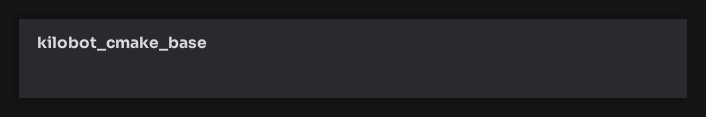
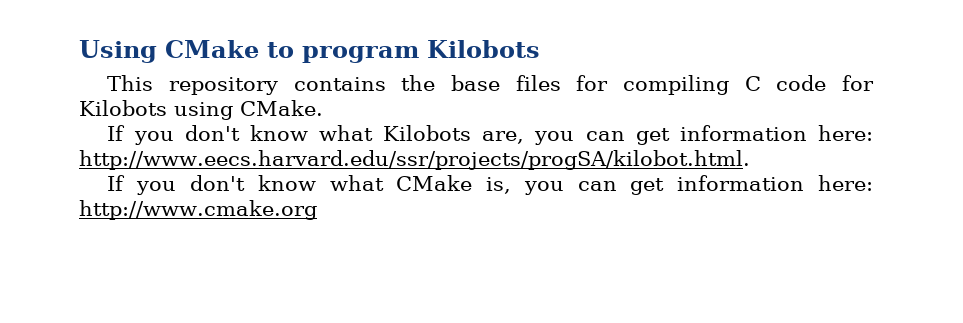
[37,36,207,51] kilobot_cmake_base -> [79,40,540,63] [107,75,874,95] [79,100,323,120] [107,125,873,145] [79,150,750,170] [107,175,873,195] [79,200,317,220] Using CMake to program Kilobots // This repository contains the base files for compiling C code for Kilobots using CMake. // If you don't know what Kilobots are, you can get information here: http://www.eecs.harvard.edu/ssr/projects/progSA/kilobot.html. // If you don't know what CMake is, you can get information here: http://www.cmake.org

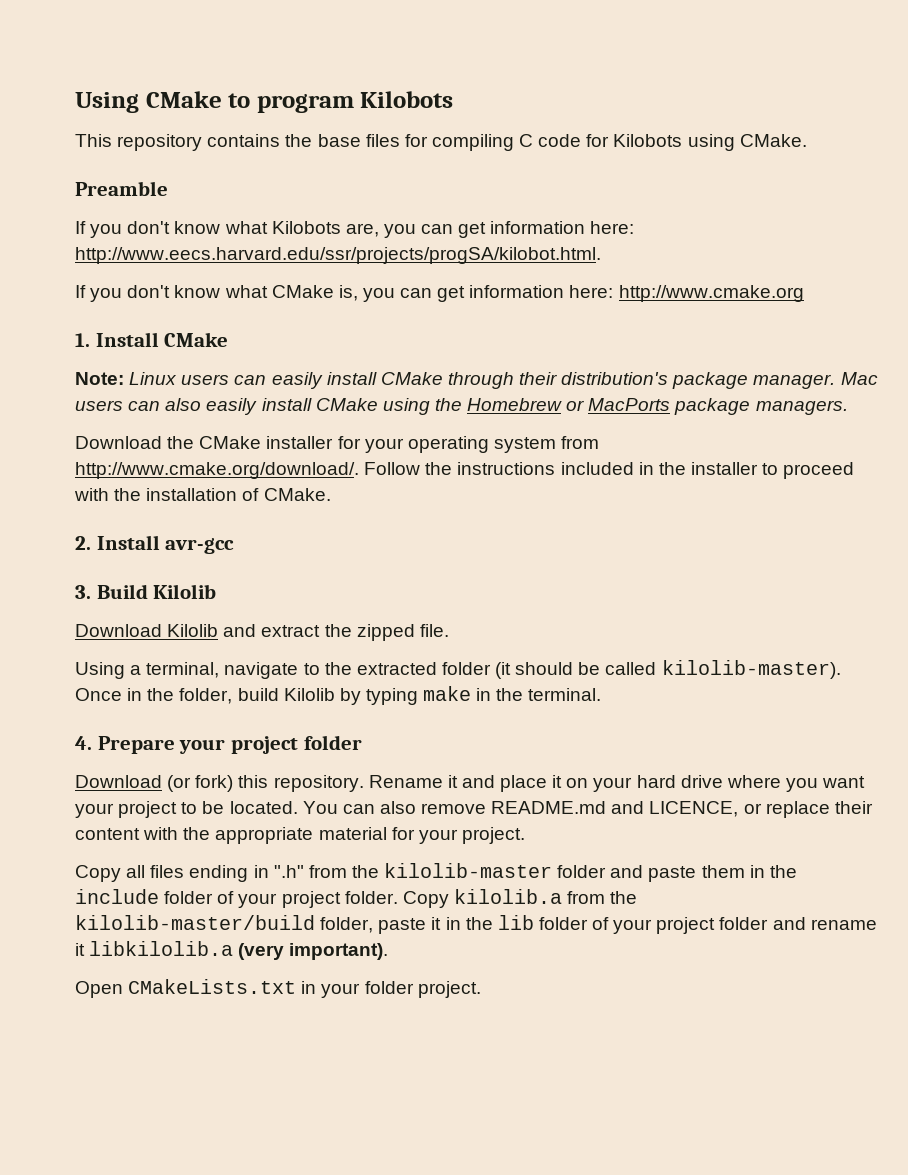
(323, 108) none -> [75,181,168,196] // Preamble
(317, 210) none -> [75,332,229,347] [75,372,878,389] [75,398,848,415] [75,436,600,453] [75,462,855,479] [74,488,331,501] [75,535,235,554] [75,584,217,599] [75,624,449,641] [75,660,841,679] [75,686,602,705] [75,735,362,754] [75,775,866,792] [75,801,873,818] [75,827,525,844] [75,863,797,882] [75,889,638,908] [75,915,877,934] [75,941,389,960] [75,979,481,998] // 1. Install CMake // Note: Linux users can easily install CMake through their distribution's package manager. Mac users can also easily install CMake using the Homebrew or MacPorts package managers. // Download the CMake installer for your operating system from http://www.cmake.org/download/. Follow the instructions included in the installer to proceed with the installation of CMake. // 2. Install avr-gcc // 3. Build Kilolib // Download Kilolib and extract the zipped file. // Using a terminal, navigate to the extracted folder (it should be called kilolib-master). Once in the folder, build Kilolib by typing make in the terminal. // 4. Prepare your project folder // Download (or fork) this repository. Rename it and place it on your hard drive where you want your project to be located. You can also remove README.md and LICENCE, or replace their content with the appropriate material for your project. // Copy all files ending in ".h" from the kilolib-master folder and paste them in the include folder of your project folder. Copy kilolib.a from the kilolib-master/build folder, paste it in the lib folder of your project folder and rename it libkilolib.a (very important). // Open CMakeLists.txt in your folder project.

